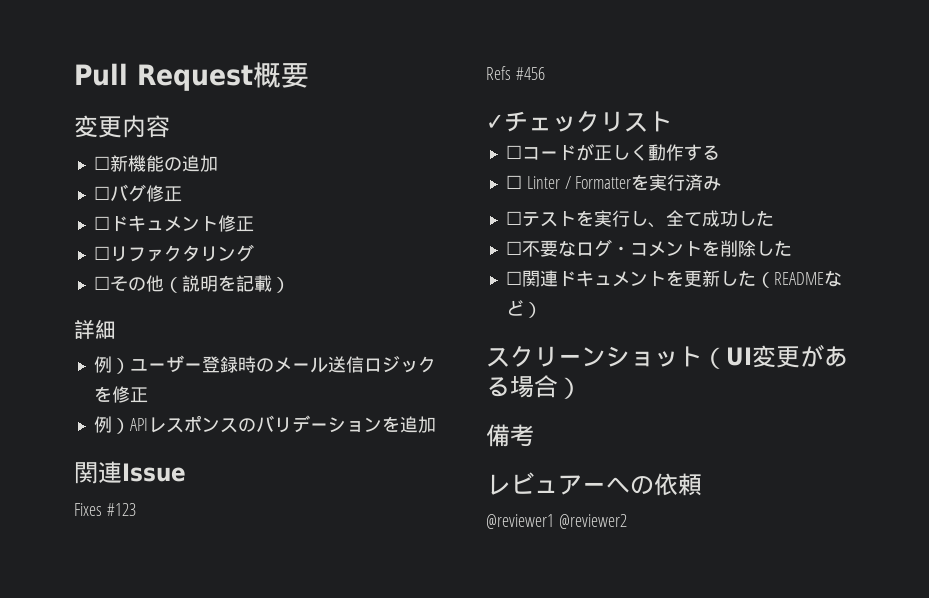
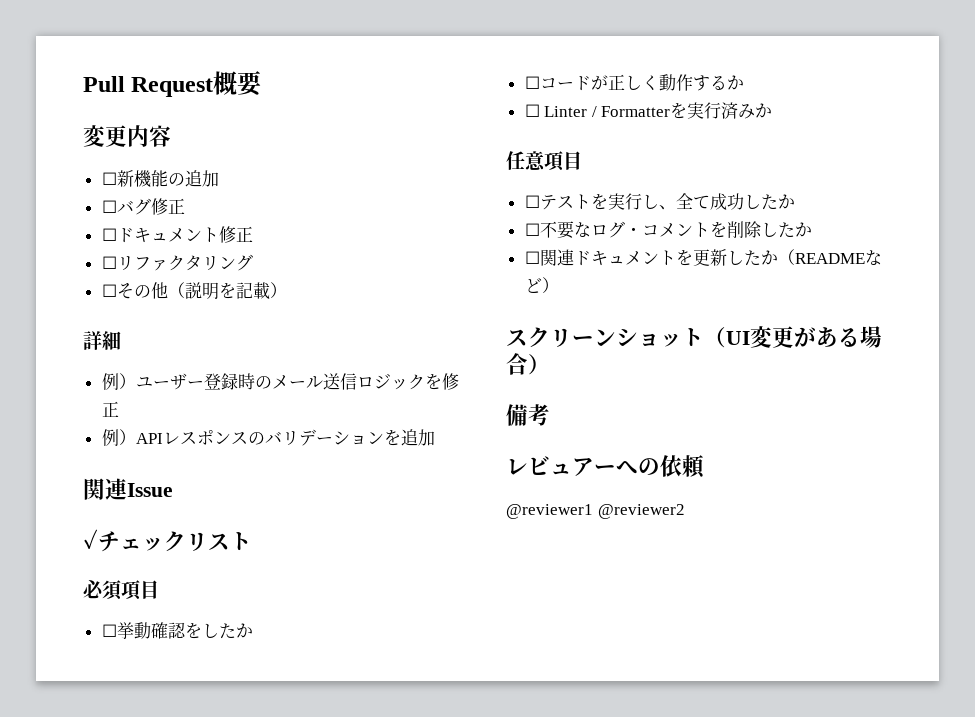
[74,503,136,516] [486,66,545,80] // Fixes #123 // Refs #456 -> (173, 490) none
(672, 121) none -> [83,580,159,600] [101,622,253,639] // 必須項目 // ☐挙動確認をしたか
(720, 152) none -> [726,75,744,90] か
(722, 183) none -> [755,103,773,118] [506,151,582,171] か // 任意項目
(774, 218) none -> [777,194,795,209] か
(792, 248) none -> [794,222,812,237] か
(756, 278) none -> [760,250,778,265] か

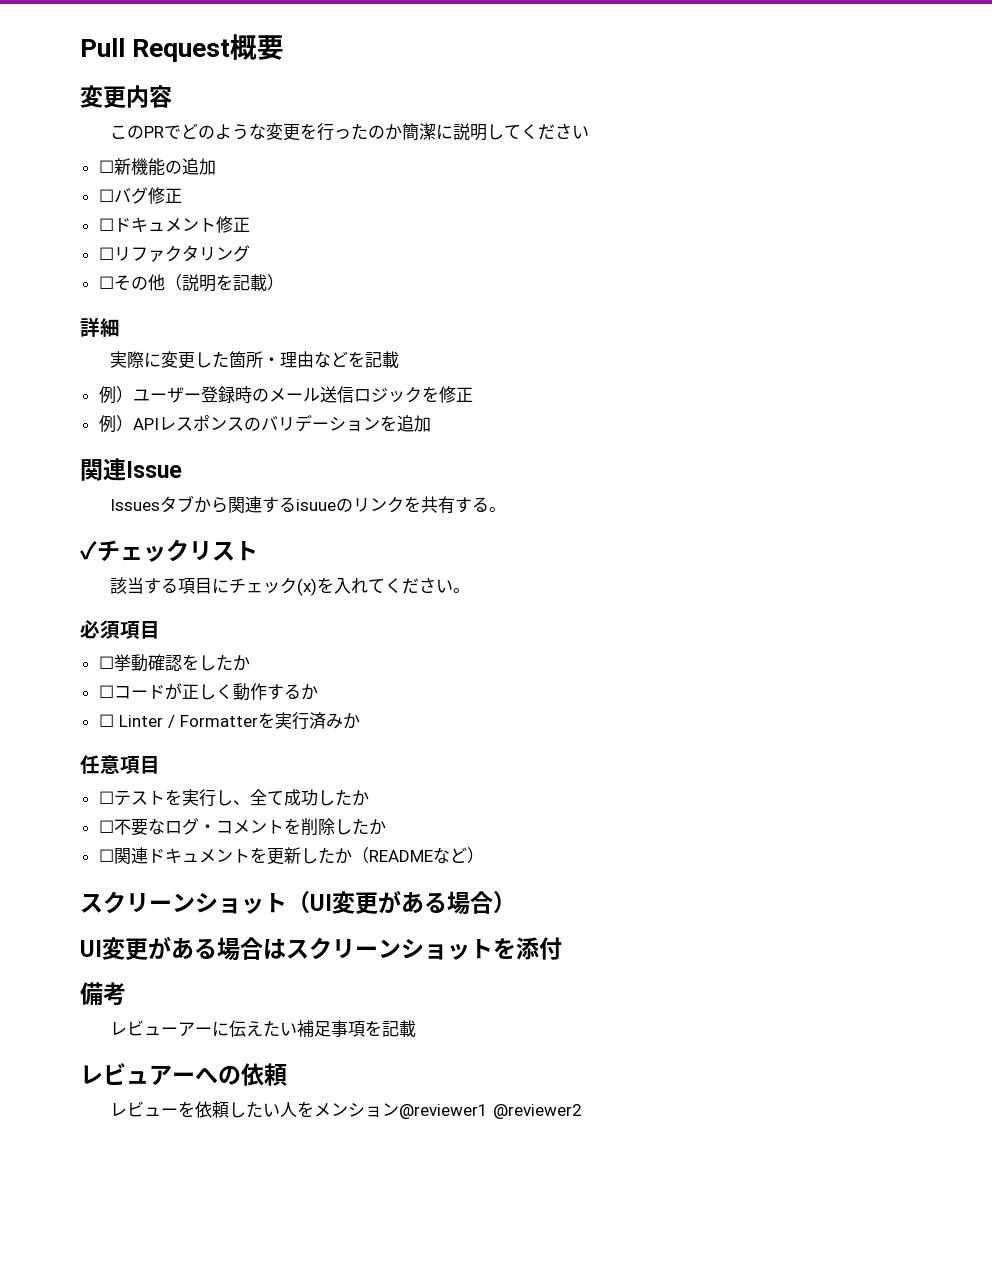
(171, 136) none -> [109,123,589,141] // このPRでどのような変更を行ったのか簡潔に説明してください
(121, 340) none -> [109,351,399,369] // 実際に変更した箇所・理由などを記載
(173, 490) none -> [109,495,506,514] // Issuesタブから関連するisuueのリンクを共有する。
(252, 541) none -> [109,577,470,596] // 該当する項目にチェック(x)を入れてください。
[506,404,550,426] 備考 -> [80,936,562,961] [80,982,126,1006] [109,1020,416,1037] UI変更がある場合はスクリーンショットを添付 // 備考 // レビューアーに伝えたい補足事項を記載
(705, 466) none -> [109,1101,399,1118] レビューを依頼したい人をメンション

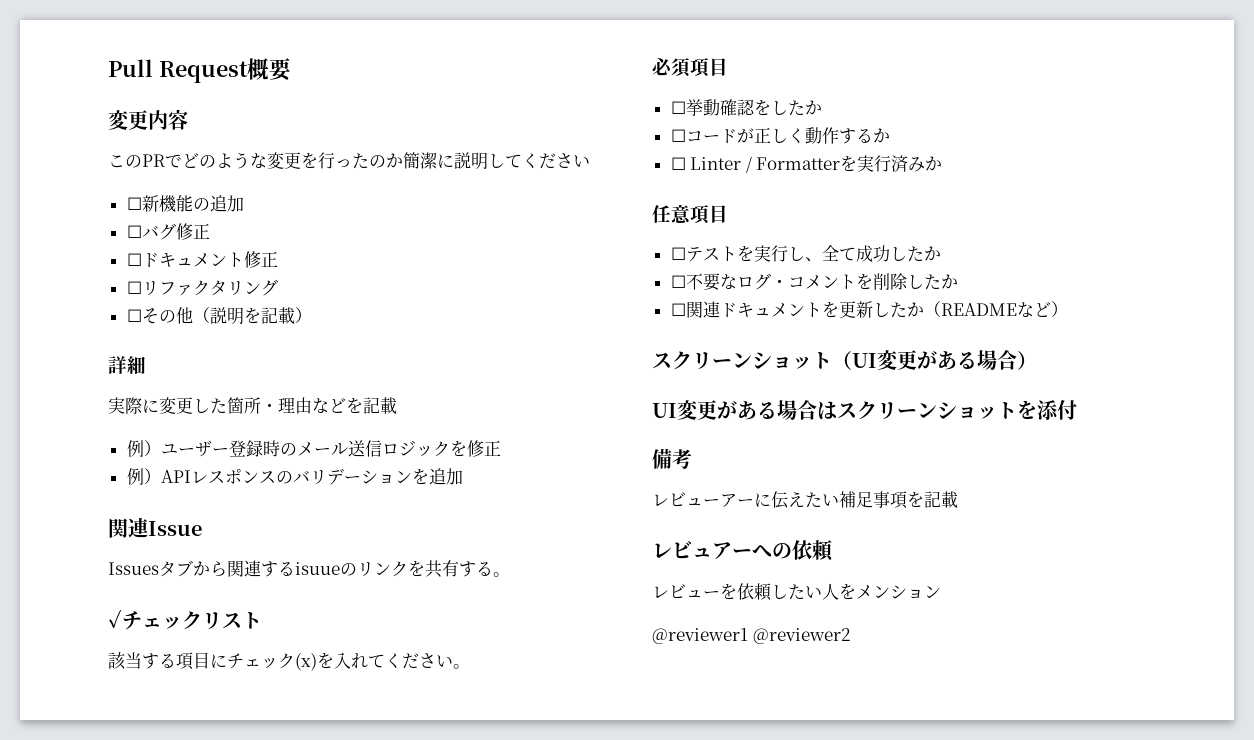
(399, 1109) none -> (941, 592) //

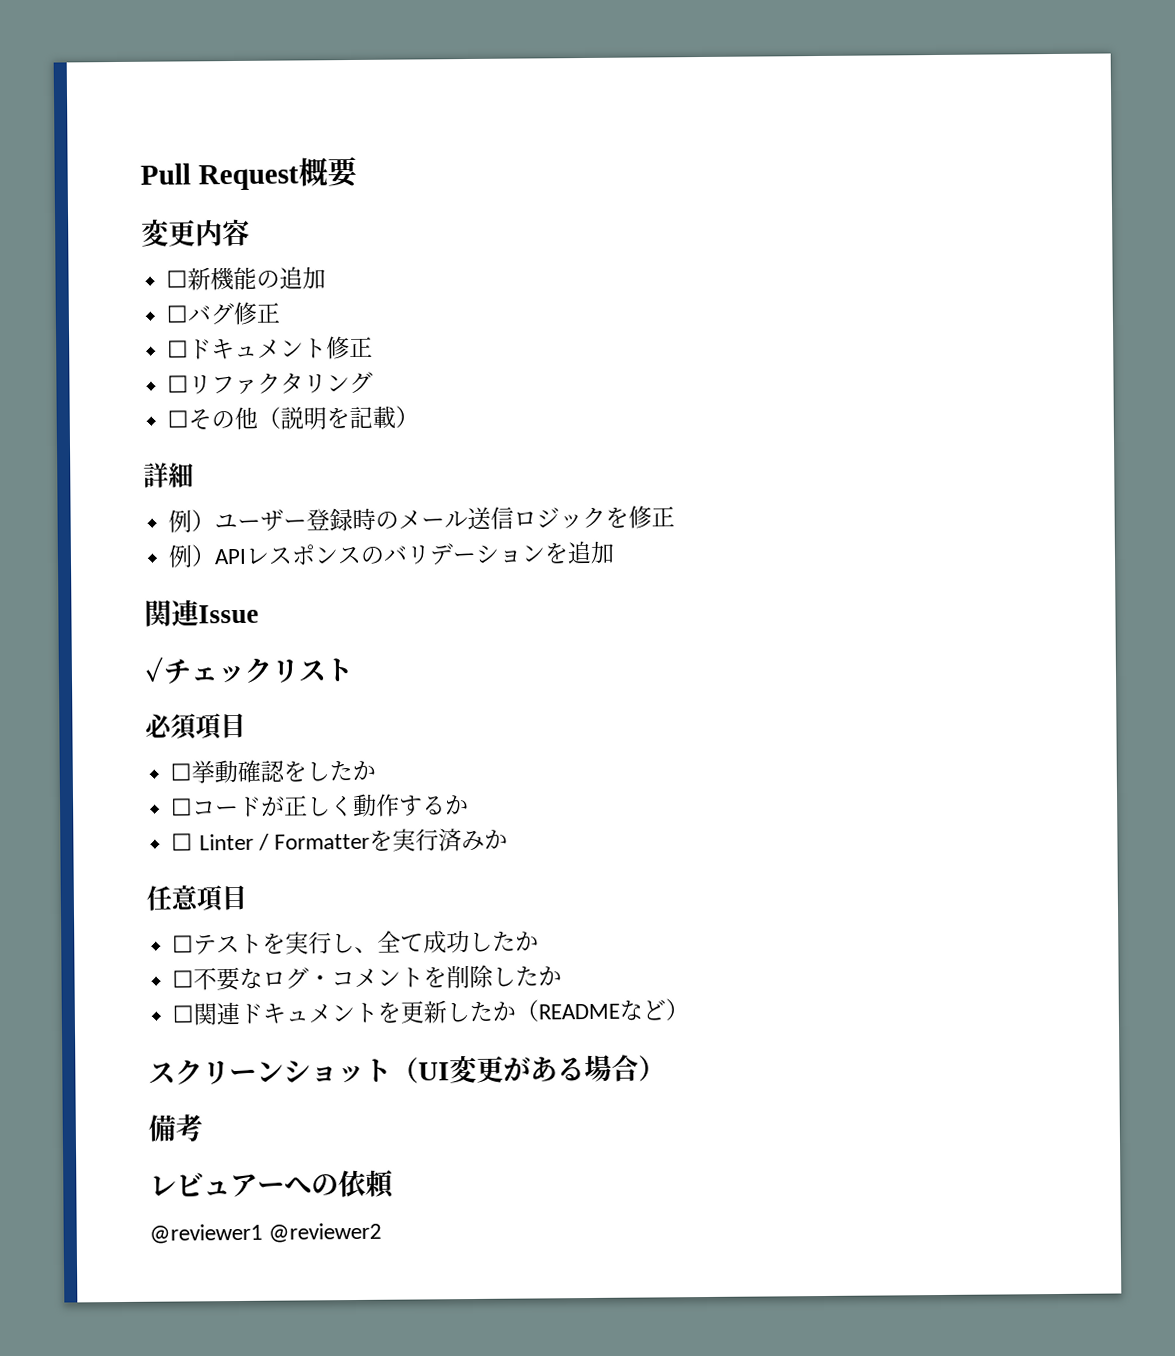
[108,152,590,170] // このPRでどのような変更を行ったのか簡潔に説明してください -> (250, 232) none
[108,397,397,415] // 実際に変更した箇所・理由などを記載 -> (194, 475) none
[108,560,510,578] // Issuesタブから関連するisuueのリンクを共有する。 -> (259, 614) none
[108,652,470,671] // 該当する項目にチェック(x)を入れてください。 -> (354, 670) none
[652,399,1077,420] [652,448,692,469] [652,491,958,509] UI変更がある場合はスクリーンショットを添付 // 備考 // レビューアーに伝えたい補足事項を記載 -> [148,1114,203,1142] 備考
[652,583,941,601] // レビューを依頼したい人をメンション -> (395, 1184) none

